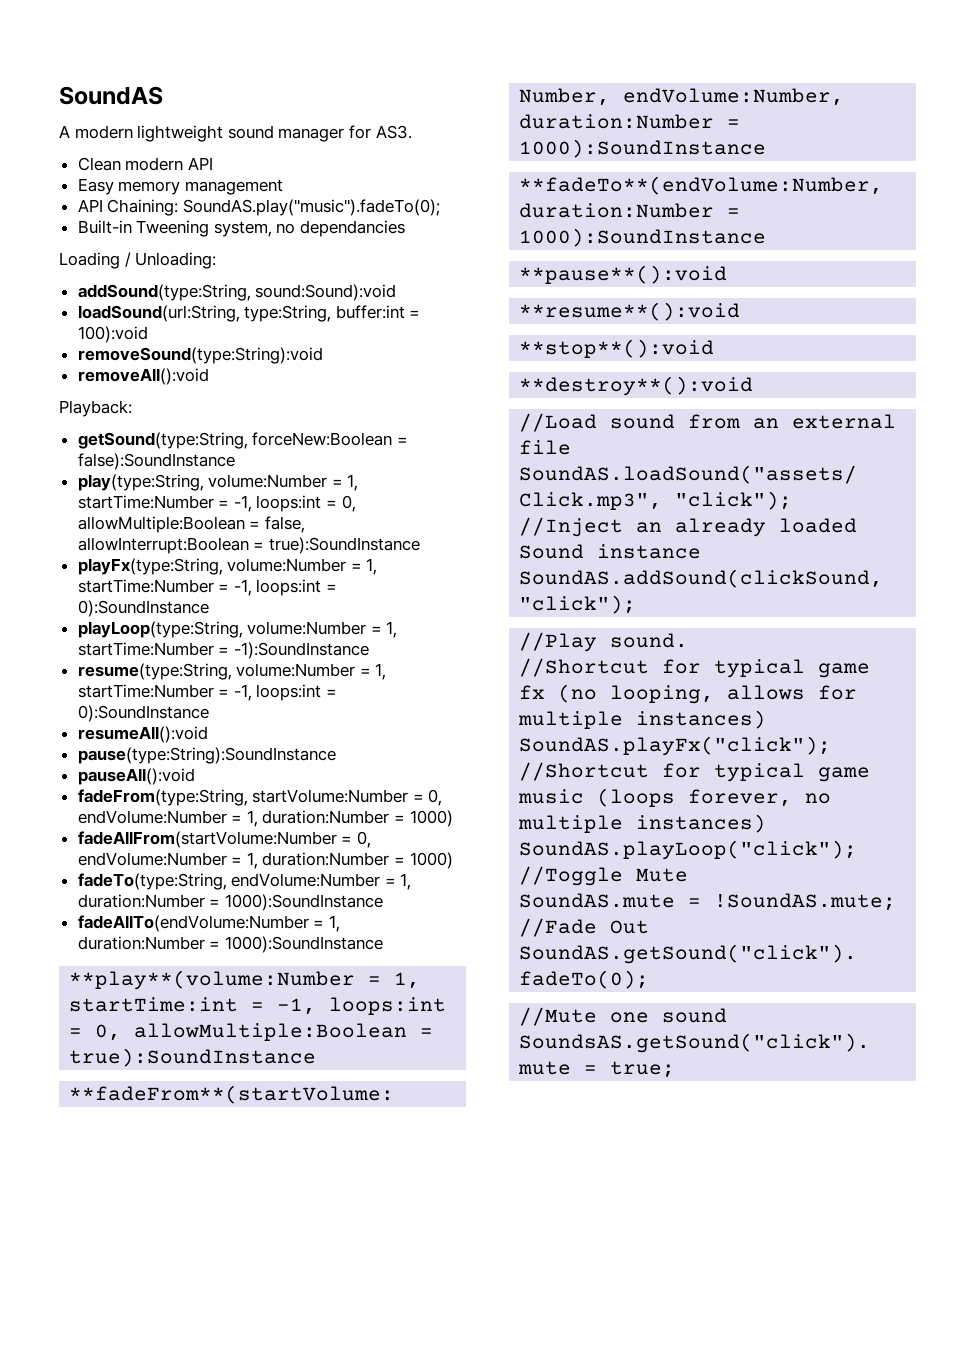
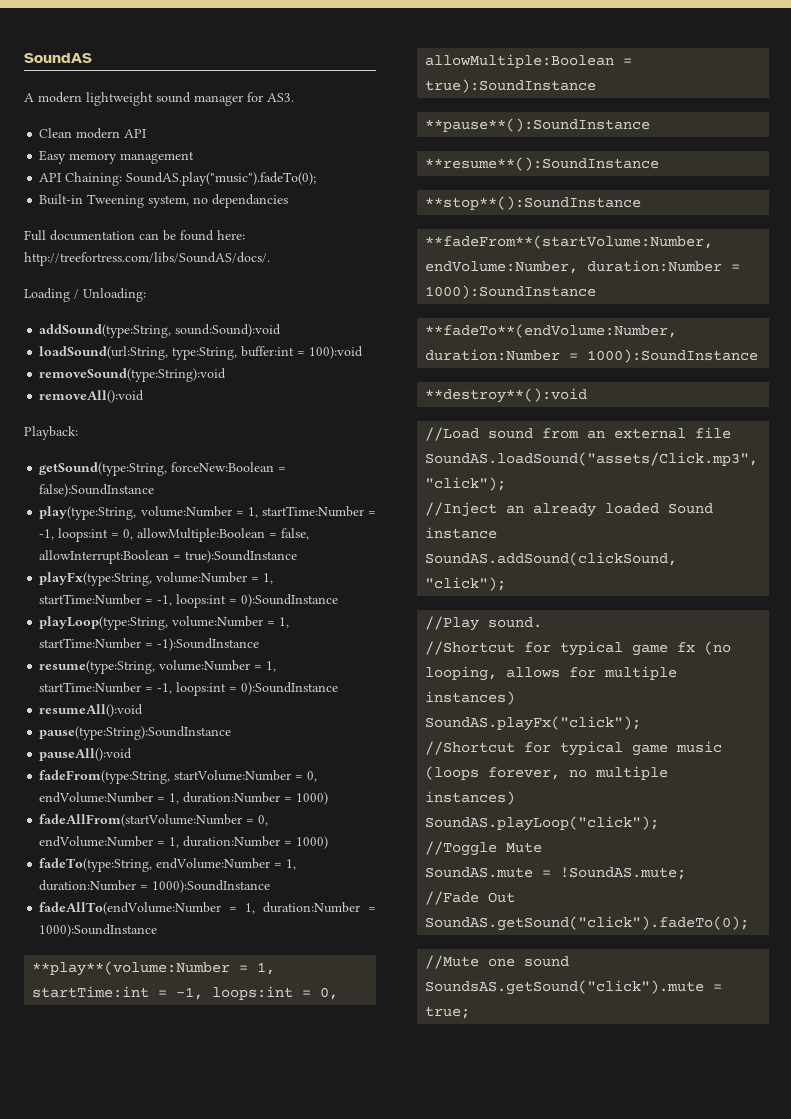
(406, 228) none -> [24,230,245,241] [24,252,270,266] // Full documentation can be found here: http://treefortress.com/libs/SoundAS/docs/.
(317, 1057) none -> [425,118,651,132] [425,157,660,171] [425,196,642,210] // **pause**():SoundInstance // **resume**():SoundInstance // **stop**():SoundInstance
[519,265,728,284] [519,302,741,321] [519,339,715,358] // **pause**():void // **resume**():void // **stop**():void -> (759, 356) none

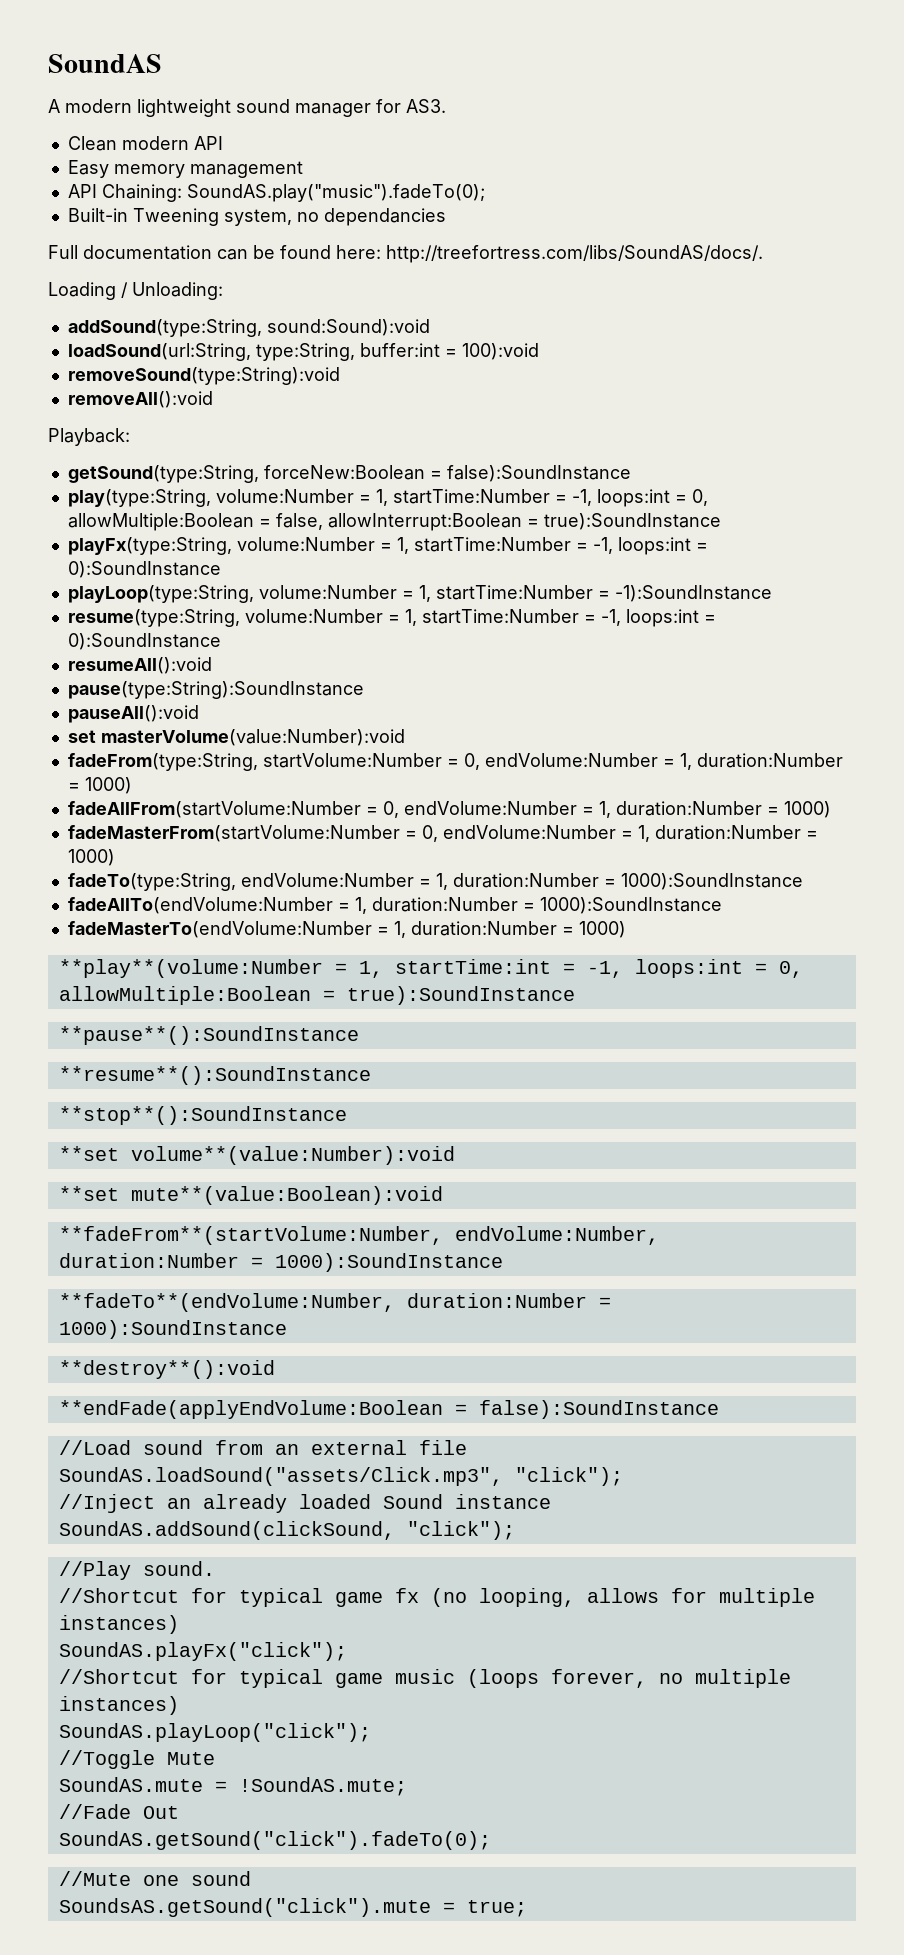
(133, 754) none -> [67,729,405,746] // set masterVolume(value:Number):void
(329, 842) none -> [67,825,818,842] [67,849,115,866] // fadeMasterFrom(startVolume:Number = 0, endVolume:Number = 1, duration:Number = 1000)
(158, 930) none -> [67,921,626,938] // fadeMasterTo(endVolume:Number = 1, duration:Number = 1000)
(642, 203) none -> [58,1146,455,1165] [58,1186,443,1205] // **set volume**(value:Number):void // **set mute**(value:Boolean):void
(588, 395) none -> [58,1400,719,1419] // **endFade(applyEndVolume:Boolean = false):SoundInstance

